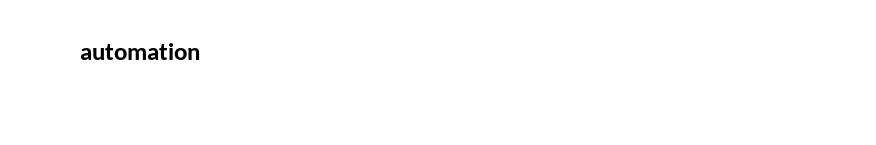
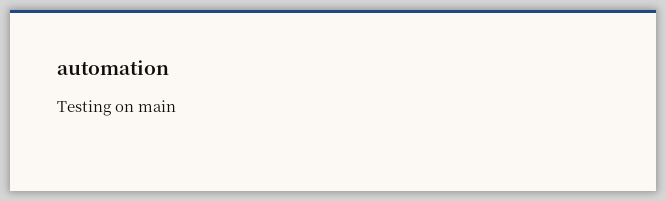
(200, 51) none -> [57,100,177,116] // Testing on main

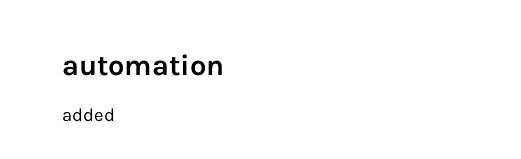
[57,100,177,116] Testing on main -> [62,108,115,122] added

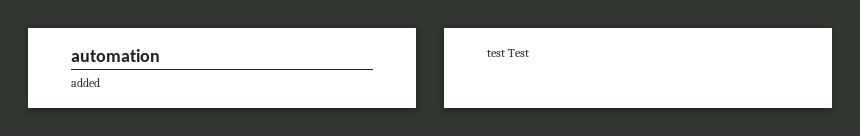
(115, 115) none -> [487,49,530,57] // test Test

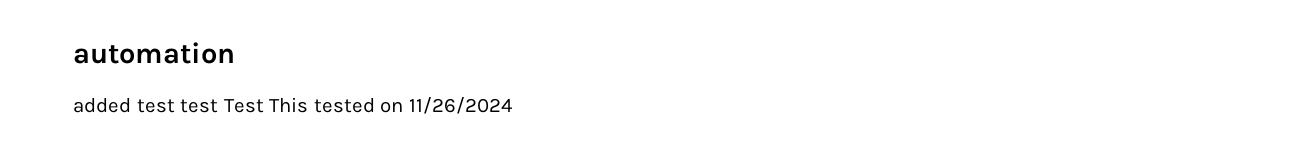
(100, 82) // -> [136,99,175,113] test
(530, 53) none -> [269,97,512,114] This tested on 11/26/2024

